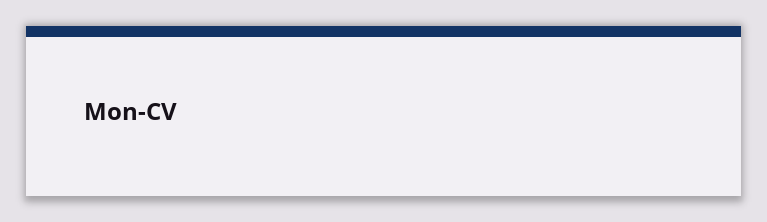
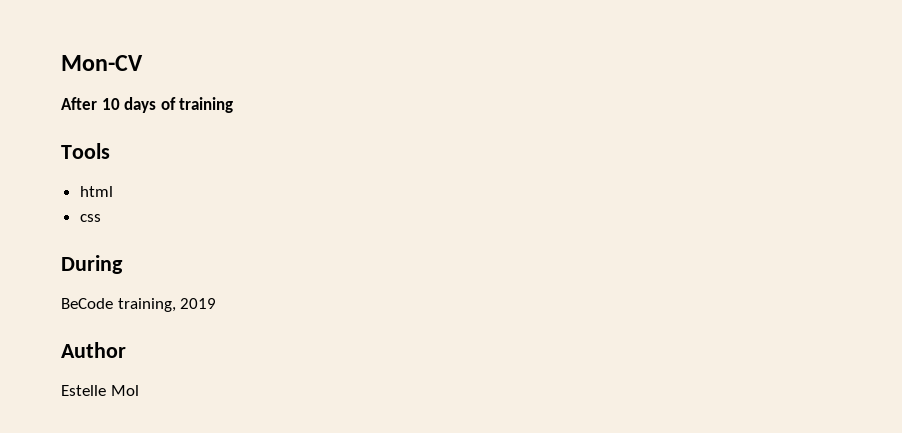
(177, 111) none -> [61,97,234,113] [61,143,110,159] [79,186,113,197] [79,214,101,222] [61,255,123,274] [61,298,217,312] [61,342,126,358] [61,385,139,396] // After 10 days of training // Tools // html // css // During // BeCode training, 2019 // Author // Estelle Mol

